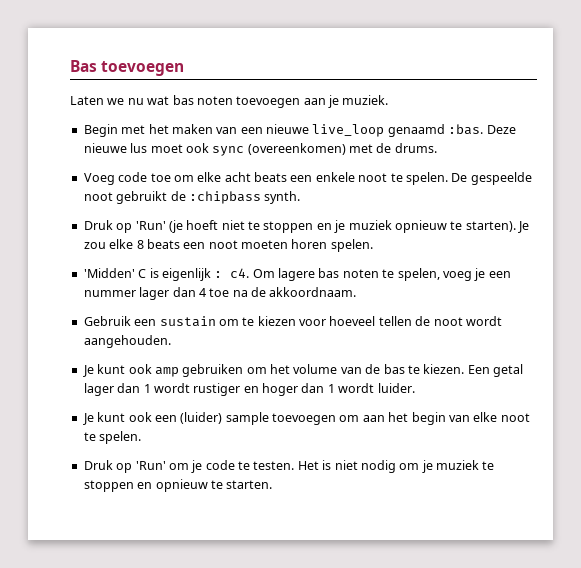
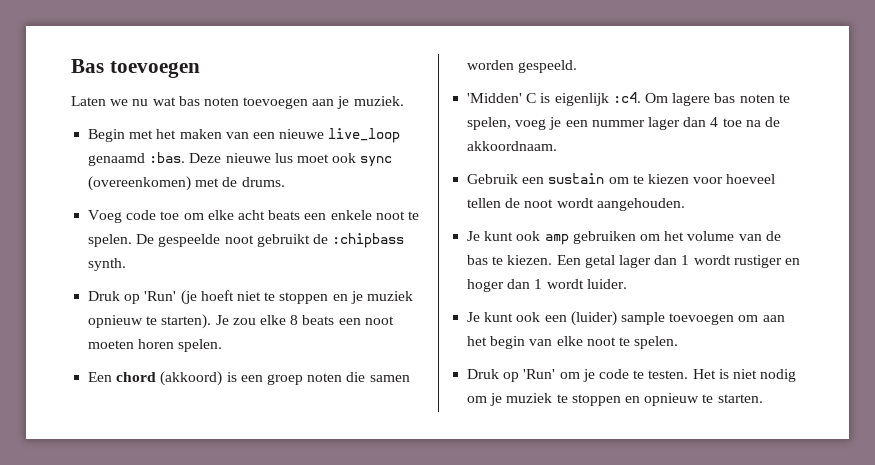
(373, 245) none -> [88,371,410,386] [467,60,578,73] // Een chord (akkoord) is een groep noten die samen worden gespeeld.
[214,268,250,278] : c4. -> [612,92,641,103] :c4.

